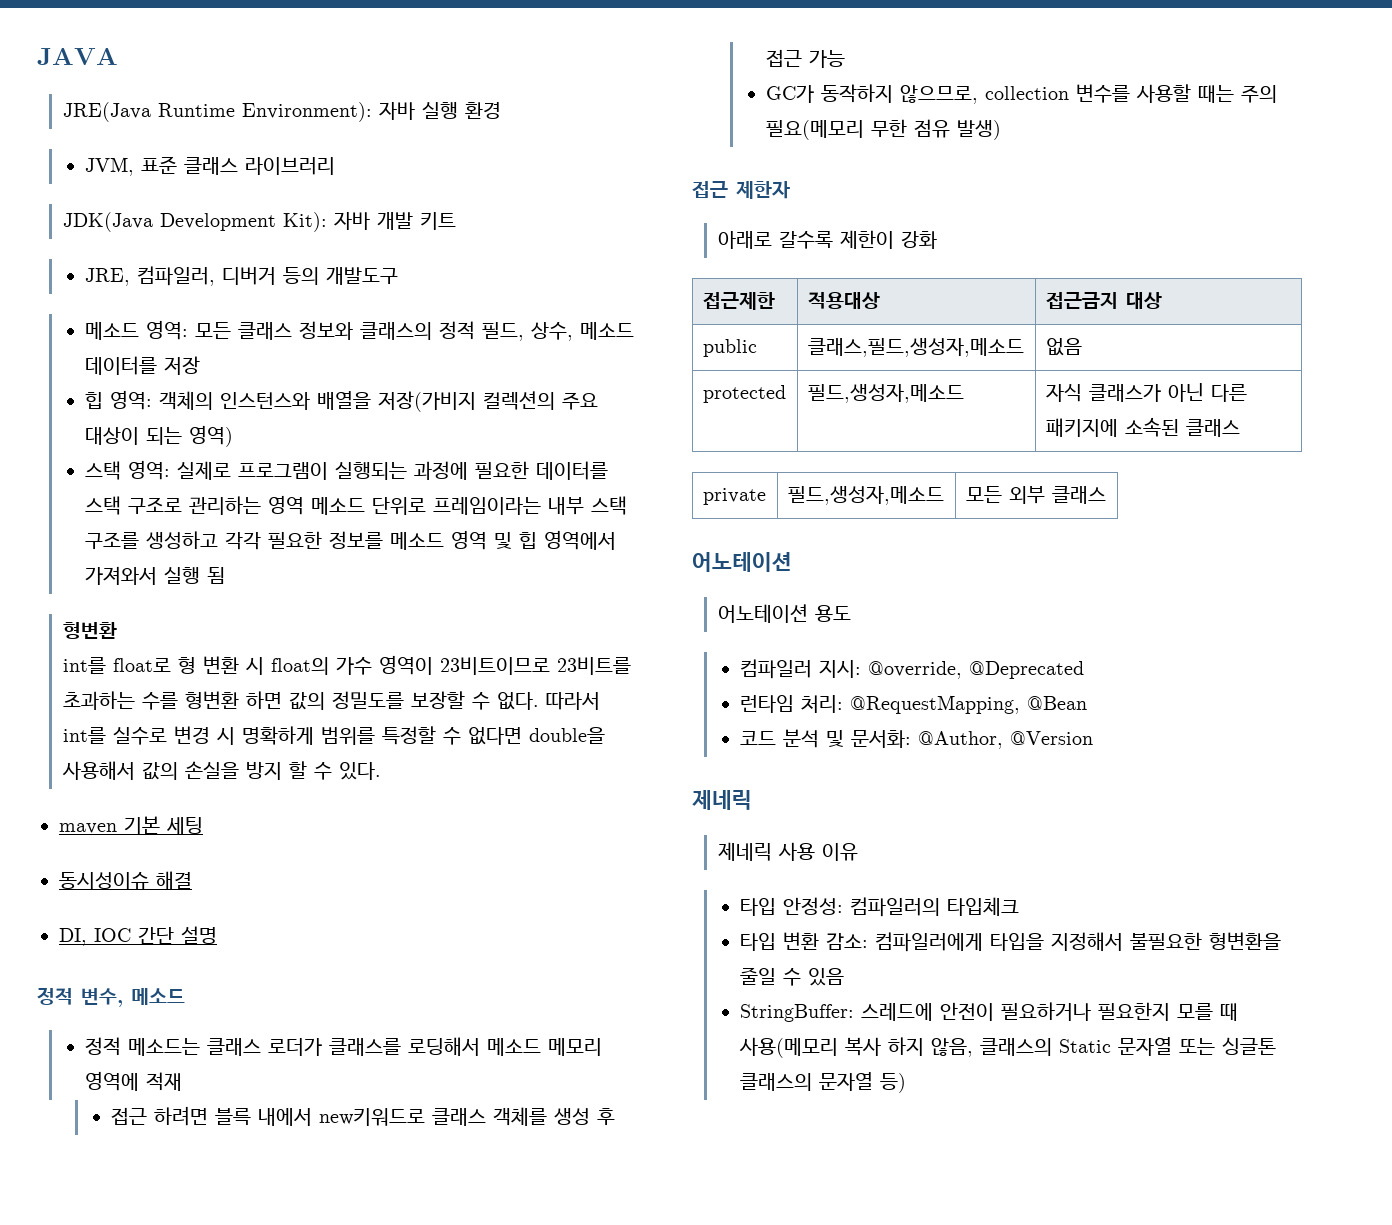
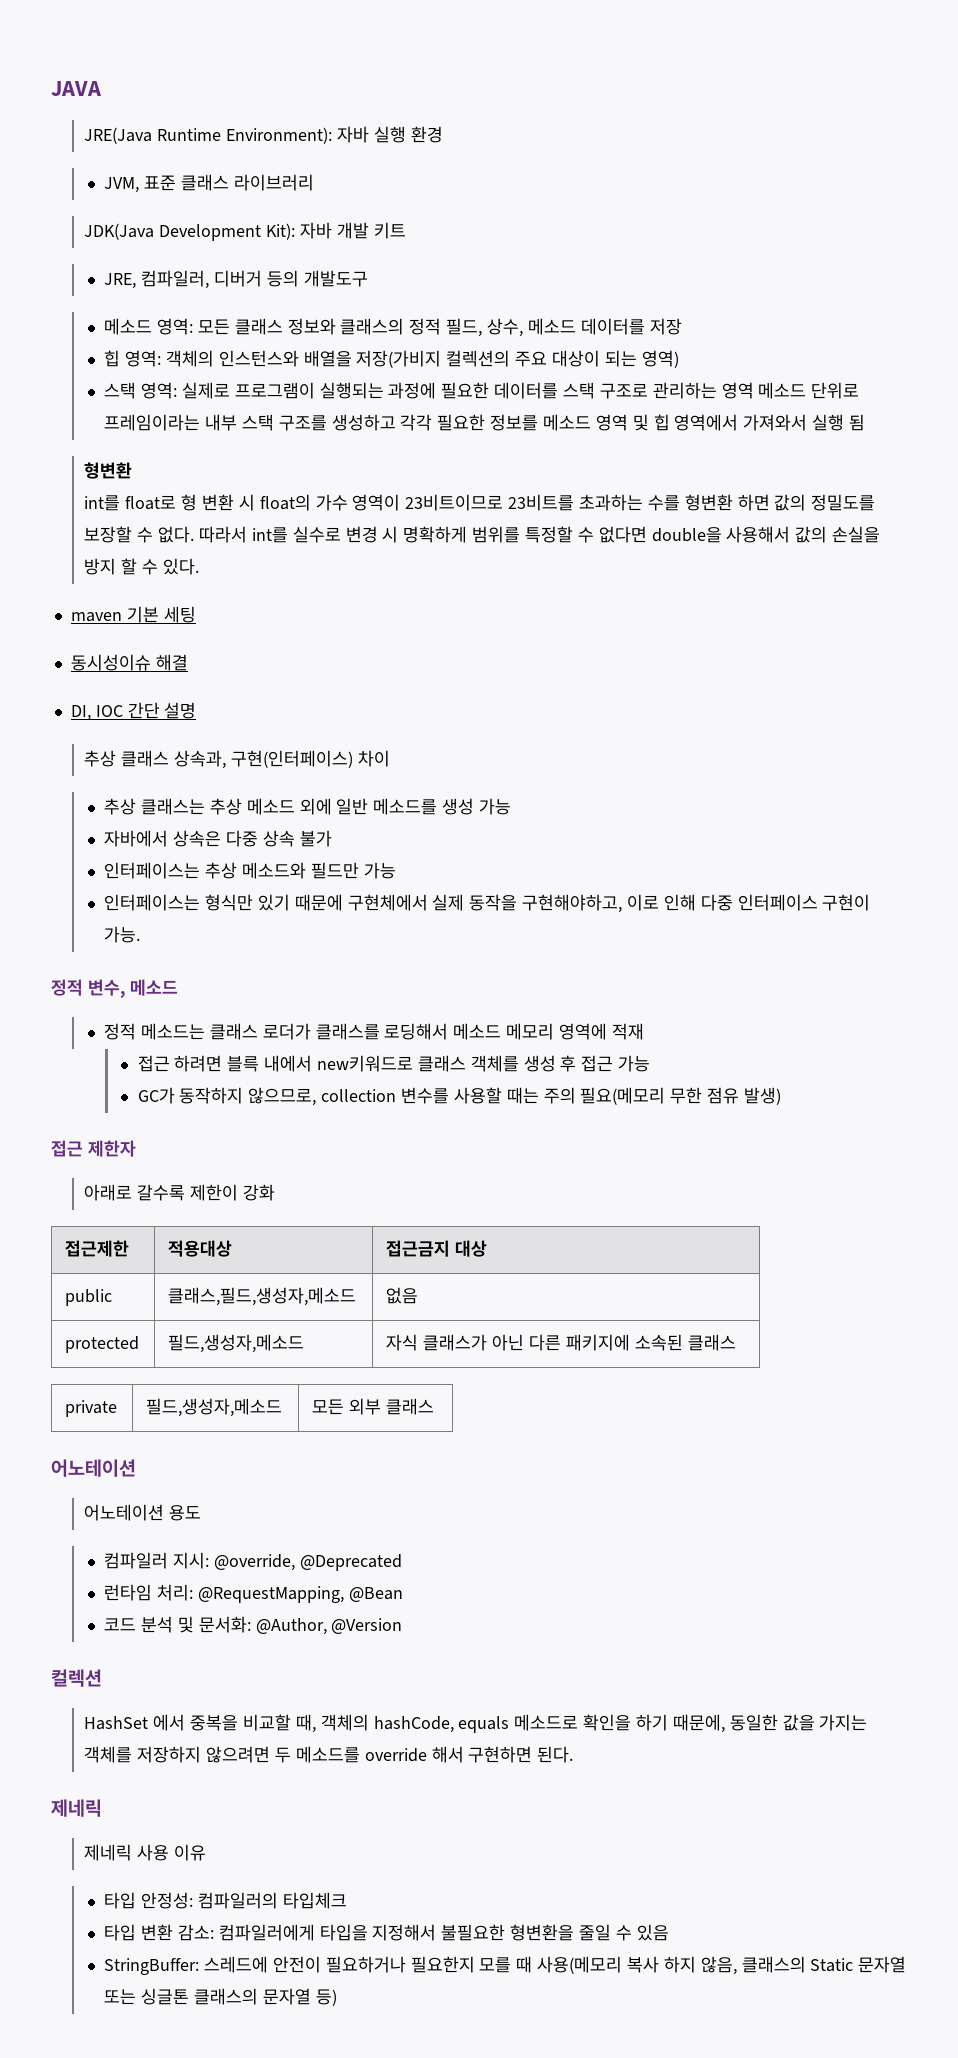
(217, 935) none -> [84,750,390,769] [104,798,512,815] [104,830,332,847] [104,862,396,879] [104,894,871,913] [104,926,141,943] // 추상 클래스 상속과, 구현(인터페이스) 차이 // 추상 클래스는 추상 메소드 외에 일반 메소드를 생성 가능 // 자바에서 상속은 다중 상속 불가 // 인터페이스는 추상 메소드와 필드만 가능 // 인터페이스는 형식만 있기 때문에 구현체에서 실제 동작을 구현해야하고, 이로 인해 다중 인터페이스 구현이 가능.
(1094, 738) none -> [51,1669,102,1687] [84,1714,868,1733] [84,1746,574,1763] // 컬렉션 // HashSet 에서 중복을 비교할 때, 객체의 hashCode, equals 메소드로 확인을 하기 때문에, 동일한 값을 가지는 객체를 저장하지 않으려면 두 메소드를 override 해서 구현하면 된다.

